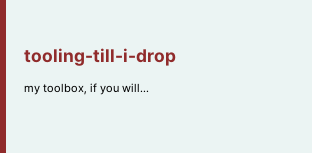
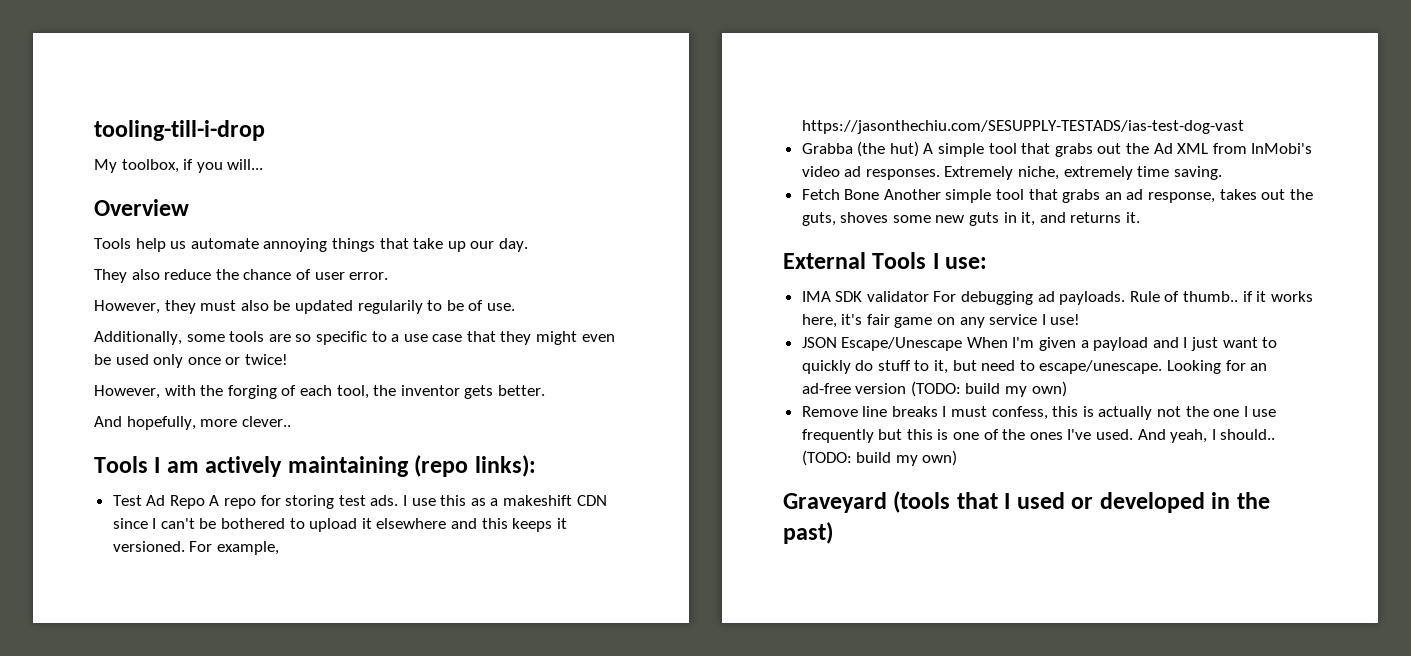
[24,85,40,95] my -> [94,159,117,173] My
(150, 88) none -> [94,199,189,216] [94,238,528,252] [94,269,389,283] [94,300,515,314] [94,331,615,345] [94,354,288,368] [94,385,545,399] [94,416,291,430] [94,455,536,477] [112,495,607,509] [112,518,567,532] [112,541,279,555] [801,120,1244,134] [801,141,1313,157] [801,166,1222,180] [801,189,1313,203] [801,212,1141,226] [783,252,988,269] [801,291,1313,305] [801,314,1081,328] [801,337,1278,351] [801,360,1268,374] [801,381,1067,397] [801,406,1277,420] [801,429,1276,443] [801,450,958,466] [783,491,1270,513] [783,522,833,544] // Overview // Tools help us automate annoying things that take up our day. // They also reduce the chance of user error. // However, they must also be updated regularily to be of use. // Additionally, some tools are so specific to a use case that they might even be used only once or twice! // However, with the forging of each tool, the inventor gets better. // And hopefully, more clever.. // Tools I am actively maintaining (repo links): // Test Ad Repo A repo for storing test ads. I use this as a makeshift CDN since I can't be bothered to upload it elsewhere and this keeps it versioned. For example, https://jasonthechiu.com/SESUPPLY-TESTADS/ias-test-dog-vast // Grabba (the hut) A simple tool that grabs out the Ad XML from InMobi's video ad responses. Extremely niche, extremely time saving. // Fetch Bone Another simple tool that grabs an ad response, takes out the guts, shoves some new guts in it, and returns it. // External Tools I use: // IMA SDK validator For debugging ad payloads. Rule of thumb.. if it works here, it's fair game on any service I use! // JSON Escape/Unescape When I'm given a payload and I just want to quickly do stuff to it, but need to escape/unescape. Looking for an ad-free version (TODO: build my own) // Remove line breaks I must confess, this is actually not the one I use frequently but this is one of the ones I've used. And yeah, I should.. (TODO: build my own) // Graveyard (tools that I used or developed in the past)

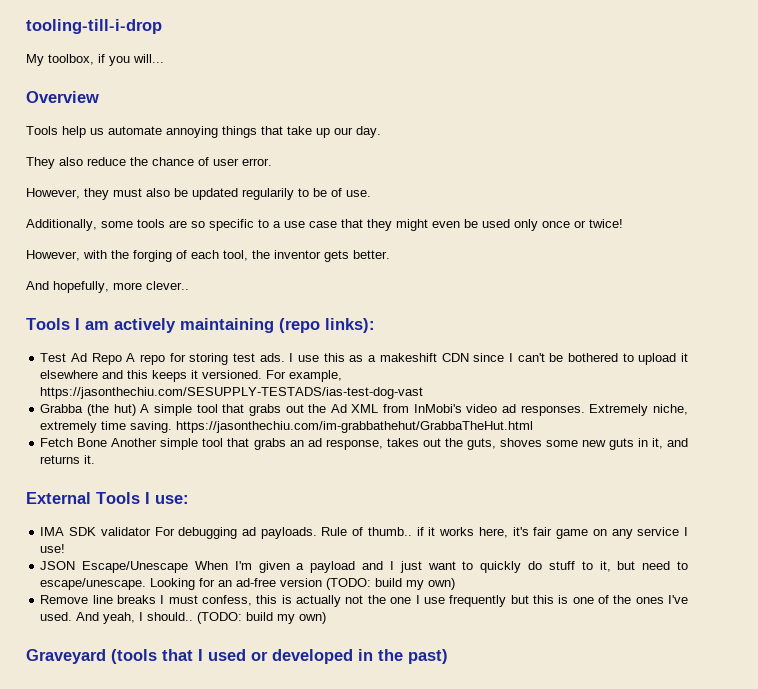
(1222, 173) none -> [176,421,534,433] https://jasonthechiu.com/im-grabbathehut/GrabbaTheHut.html

